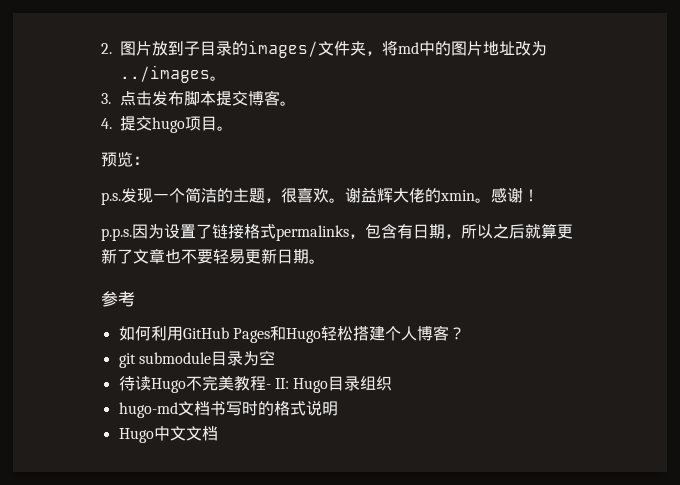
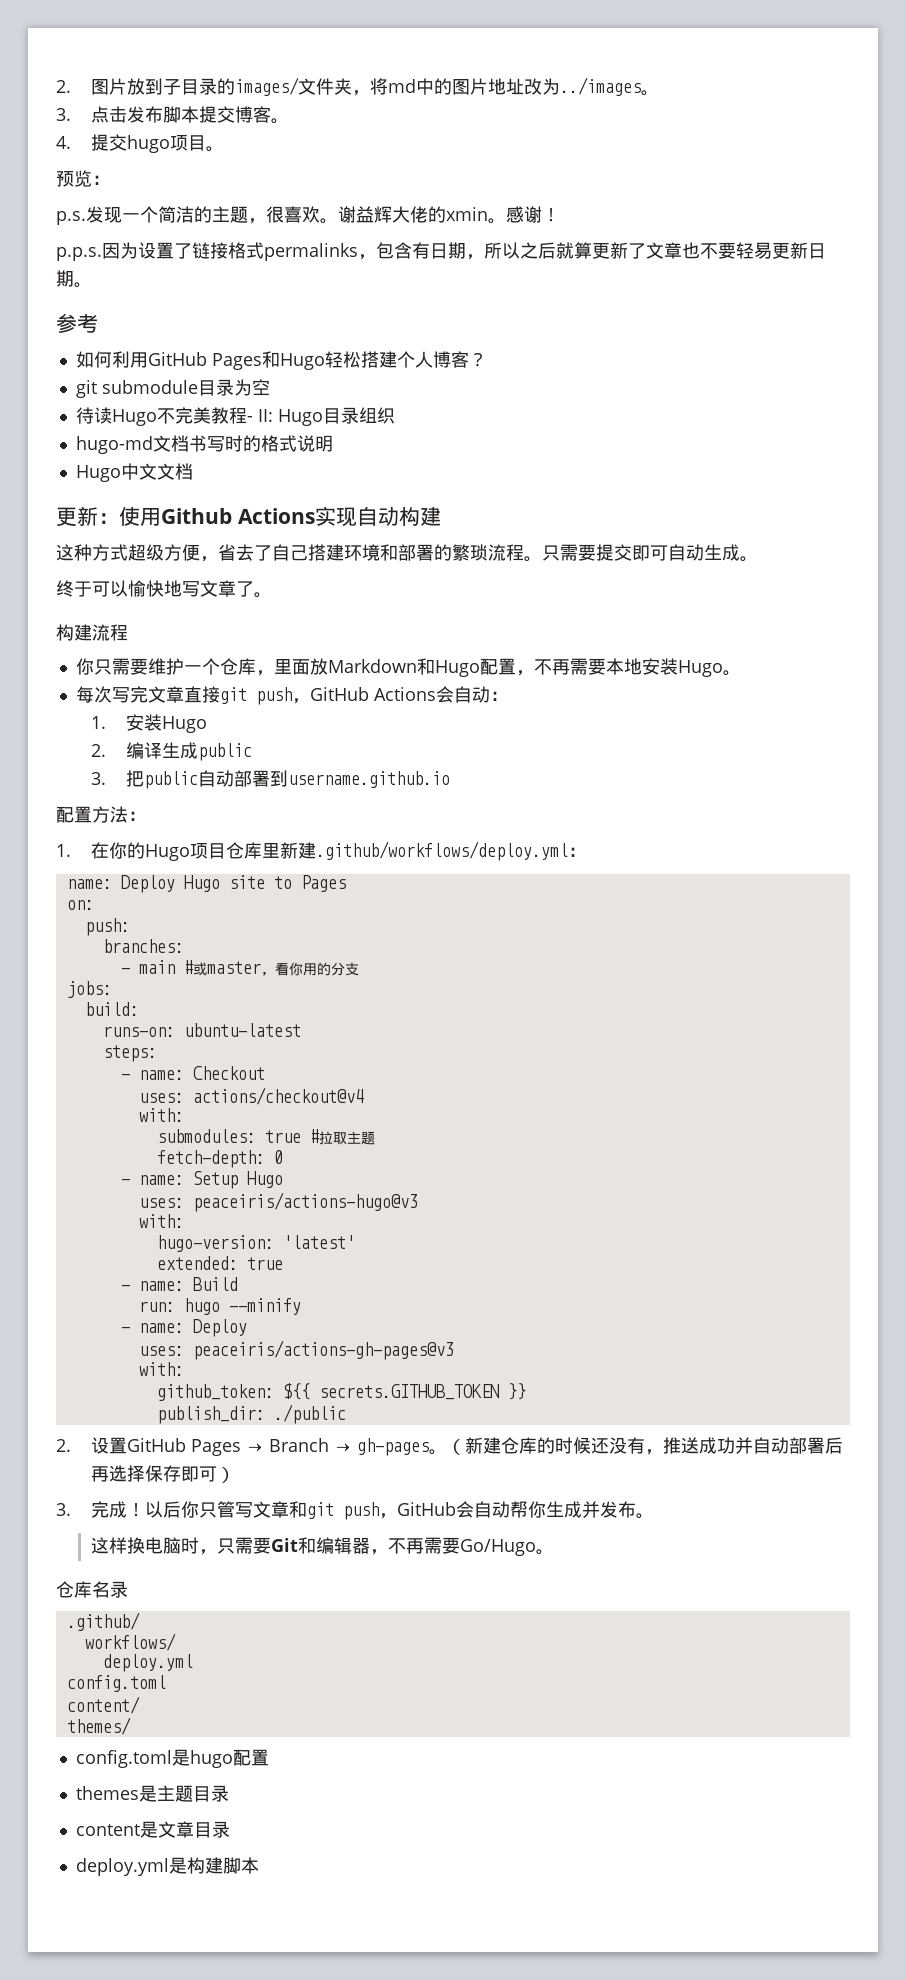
(218, 433) none -> [56,506,441,527] [56,544,758,562] [56,580,272,598] [56,624,128,641] [75,658,741,677] [75,686,508,705] [91,714,208,733] [91,742,253,761] [91,770,451,789] [56,806,146,823] [56,841,587,861] [66,875,346,893] [66,900,94,910] [84,918,130,936] [102,939,184,953] [120,960,359,976] [66,981,112,998] [84,1002,139,1016] [102,1023,301,1037] [102,1045,157,1062] [120,1066,265,1080] [138,1087,364,1105] [138,1108,184,1122] [156,1129,375,1145] [156,1150,283,1168] [120,1171,283,1189] [138,1192,418,1212] [138,1214,184,1228] [156,1235,355,1252] [156,1256,283,1270] [120,1277,238,1291] [138,1298,301,1315] [120,1319,247,1337] [138,1340,454,1360] [138,1362,184,1376] [156,1383,526,1401] [156,1404,346,1424] [56,1437,844,1456] [91,1465,236,1483] [56,1501,655,1520] [91,1537,555,1556] [56,1581,128,1598] [66,1612,140,1631] [84,1633,176,1651] [102,1654,193,1672] [66,1675,166,1692] [66,1696,140,1714] [66,1717,131,1735] [75,1749,269,1768] [75,1785,229,1802] [75,1821,230,1838] [75,1857,259,1876] // 更新：使用Github Actions实现自动构建 // 这种方式超级方便，省去了自己搭建环境和部署的繁琐流程。只需要提交即可自动生成。 // 终于可以愉快地写文章了。 // 构建流程 // 你只需要维护一个仓库，里面放Markdown和Hugo配置，不再需要本地安装Hugo。 // 每次写完文章直接git push，GitHub Actions会自动： // 1.安装Hugo // 2.编译生成public // 3.把public自动部署到username.github.io // 配置方法： // 1.在你的Hugo项目仓库里新建.github/workflows/deploy.yml： // name: Deploy Hugo site to Pages // on: // push: // branches: // - main #或master，看你用的分支 // jobs: // build: // runs-on: ubuntu-latest // steps: // - name: Checkout // uses: actions/checkout@v4 // with: // submodules: true #拉取主题 // fetch-depth: 0 // - name: Setup Hugo // uses: peaceiris/actions-hugo@v3 // with: // hugo-version: 'latest' // extended: true // - name: Build // run: hugo --minify // - name: Deploy // uses: peaceiris/actions-gh-pages@v3 // with: // github_token: ${{ secrets.GITHUB_TOKEN }} // publish_dir: ./public // 2.设置GitHub Pages → Branch → gh-pages。（新建仓库的时候还没有，推送成功并自动部署后再选择保存即可） // 3.完成！以后你只管写文章和git push，GitHub会自动帮你生成并发布。 // 这样换电脑时，只需要Git和编辑器，不再需要Go/Hugo。 // 仓库名录 // .github/ // workflows/ // deploy.yml // config.toml // content/ // themes/ // config.toml是hugo配置 // themes是主题目录 // content是文章目录 // deploy.yml是构建脚本

